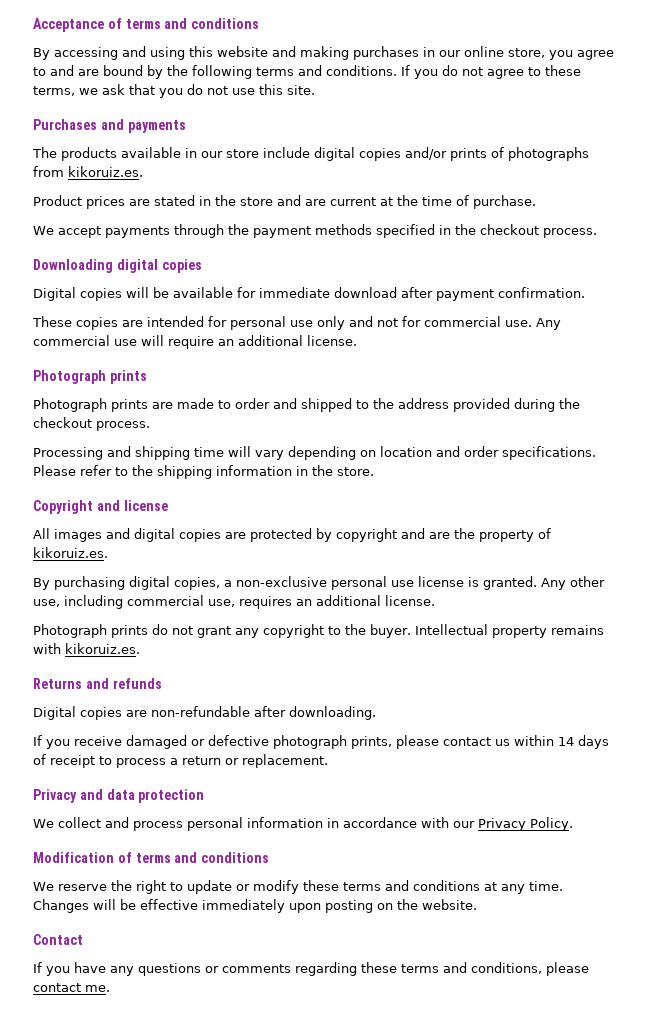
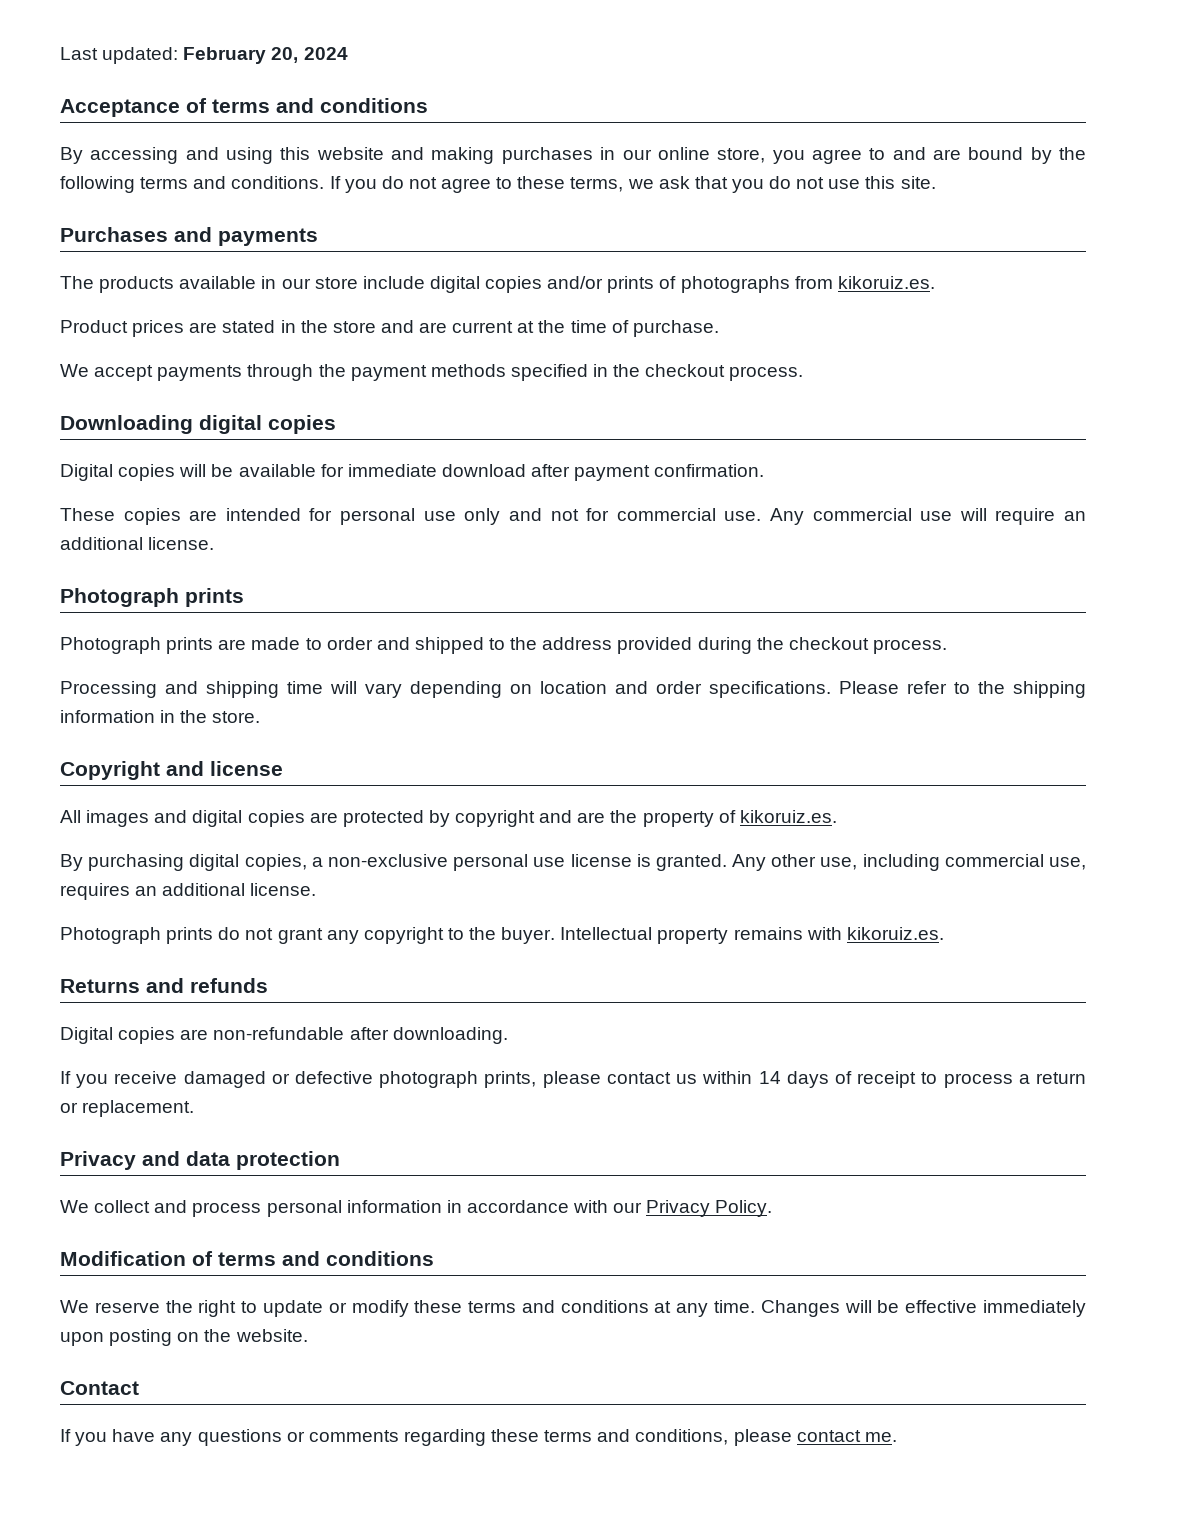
(33, 25) none -> [60,47,348,64] Last updated: February 20, 2024 //

